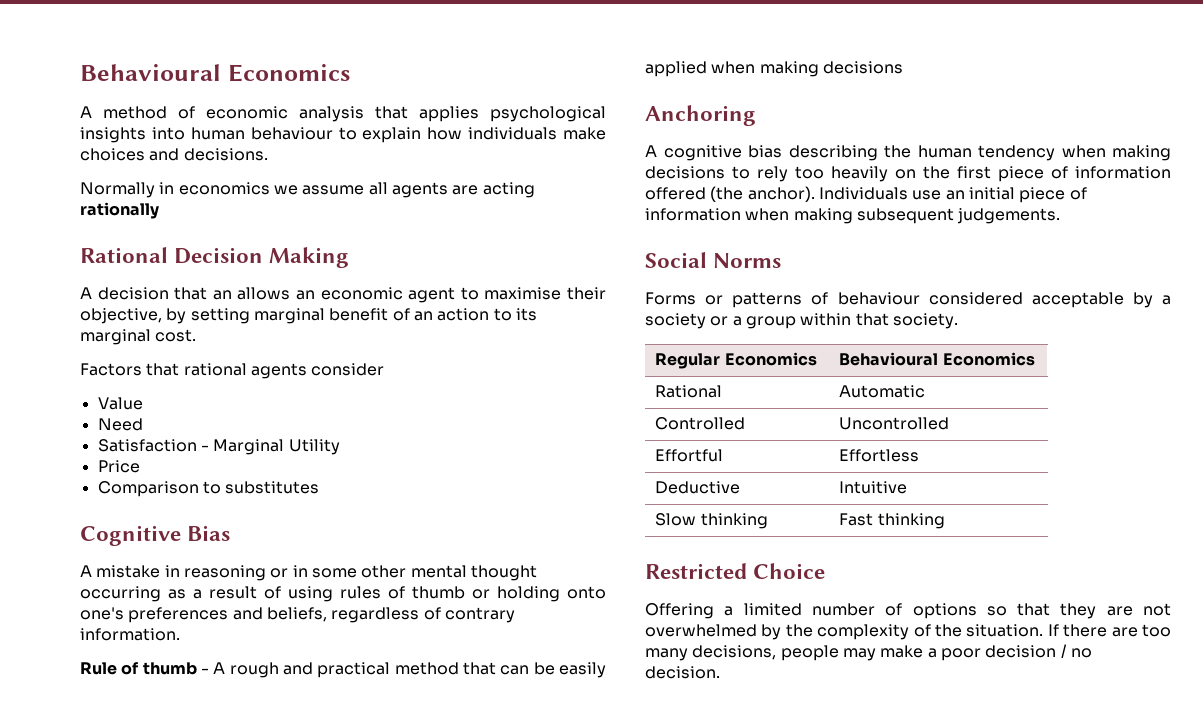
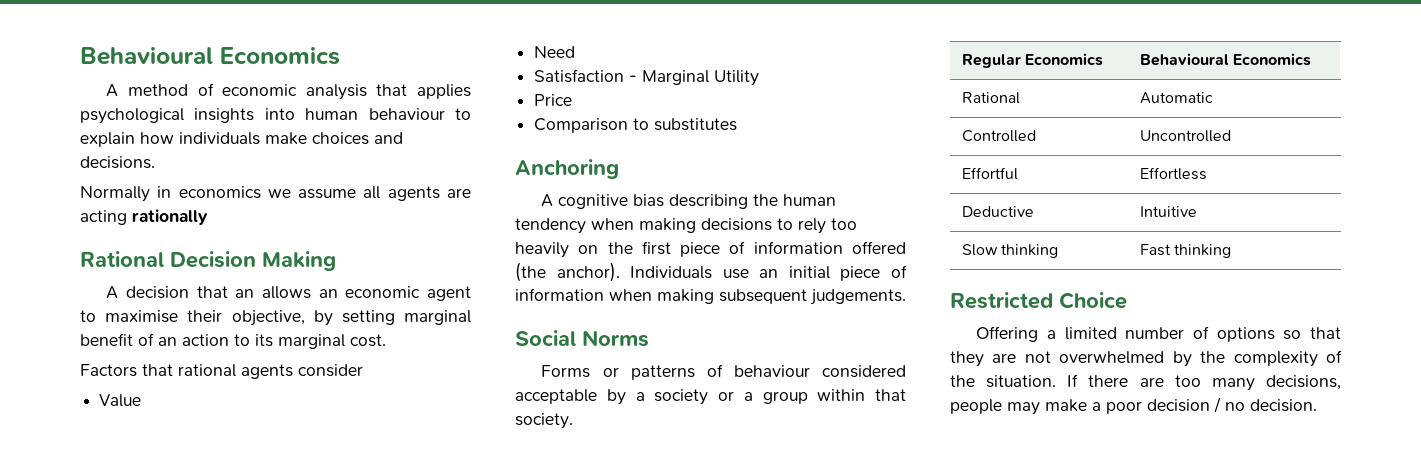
[80,525,231,546] [80,565,537,581] [80,586,606,602] [80,607,515,623] [80,628,180,641] [80,662,606,678] [645,61,903,77] // Cognitive Bias // A mistake in reasoning or in some other mental thought occurring as a result of using rules of thumb or holding onto one's preferences and beliefs, regardless of contrary information. // Rule of thumb - A rough and practical method that can be easily applied when making decisions -> (738, 124) none

